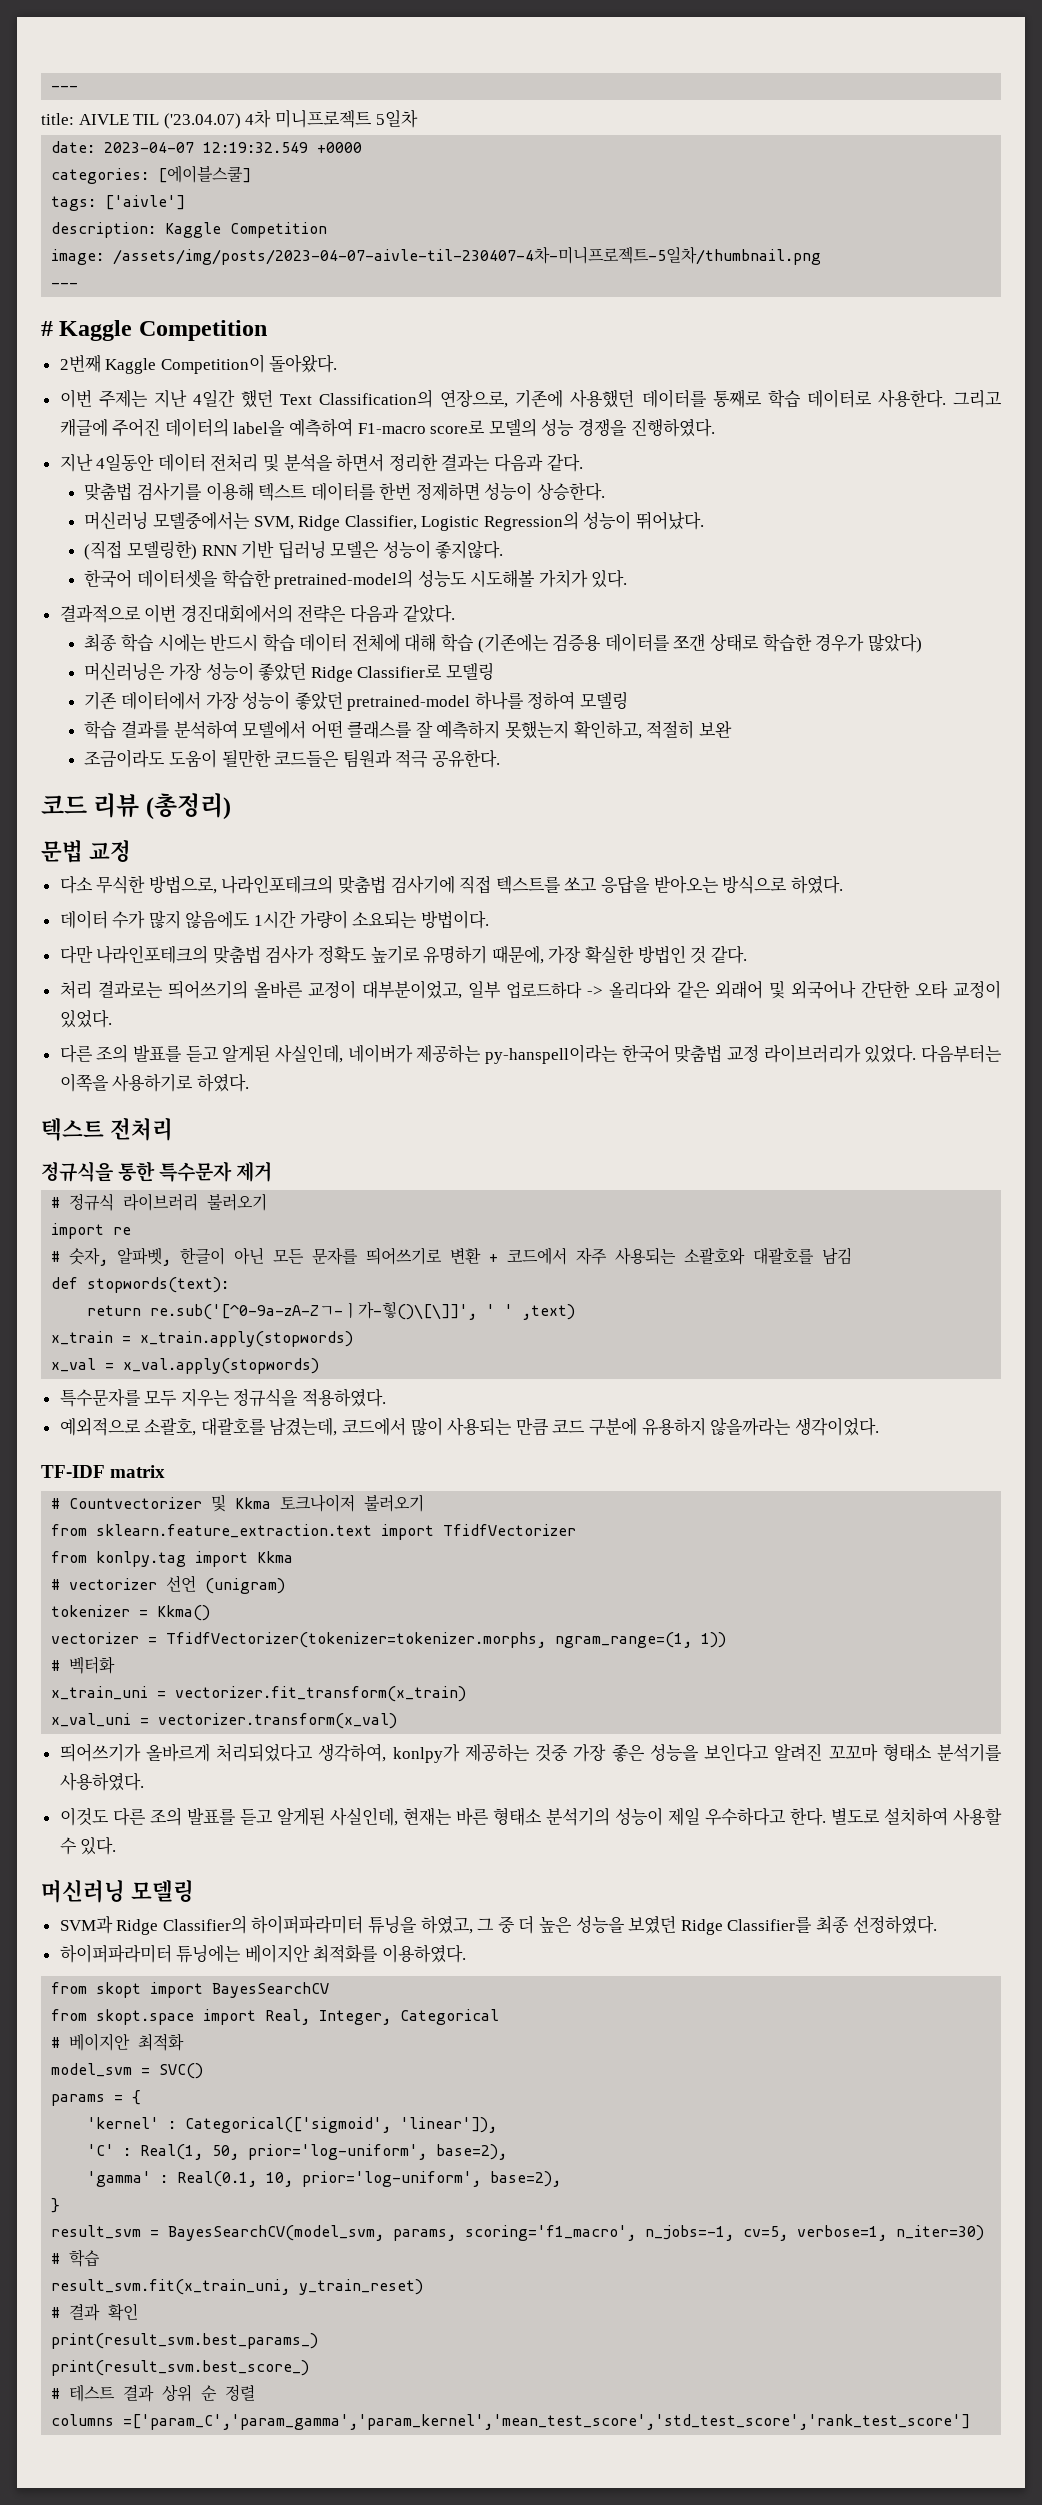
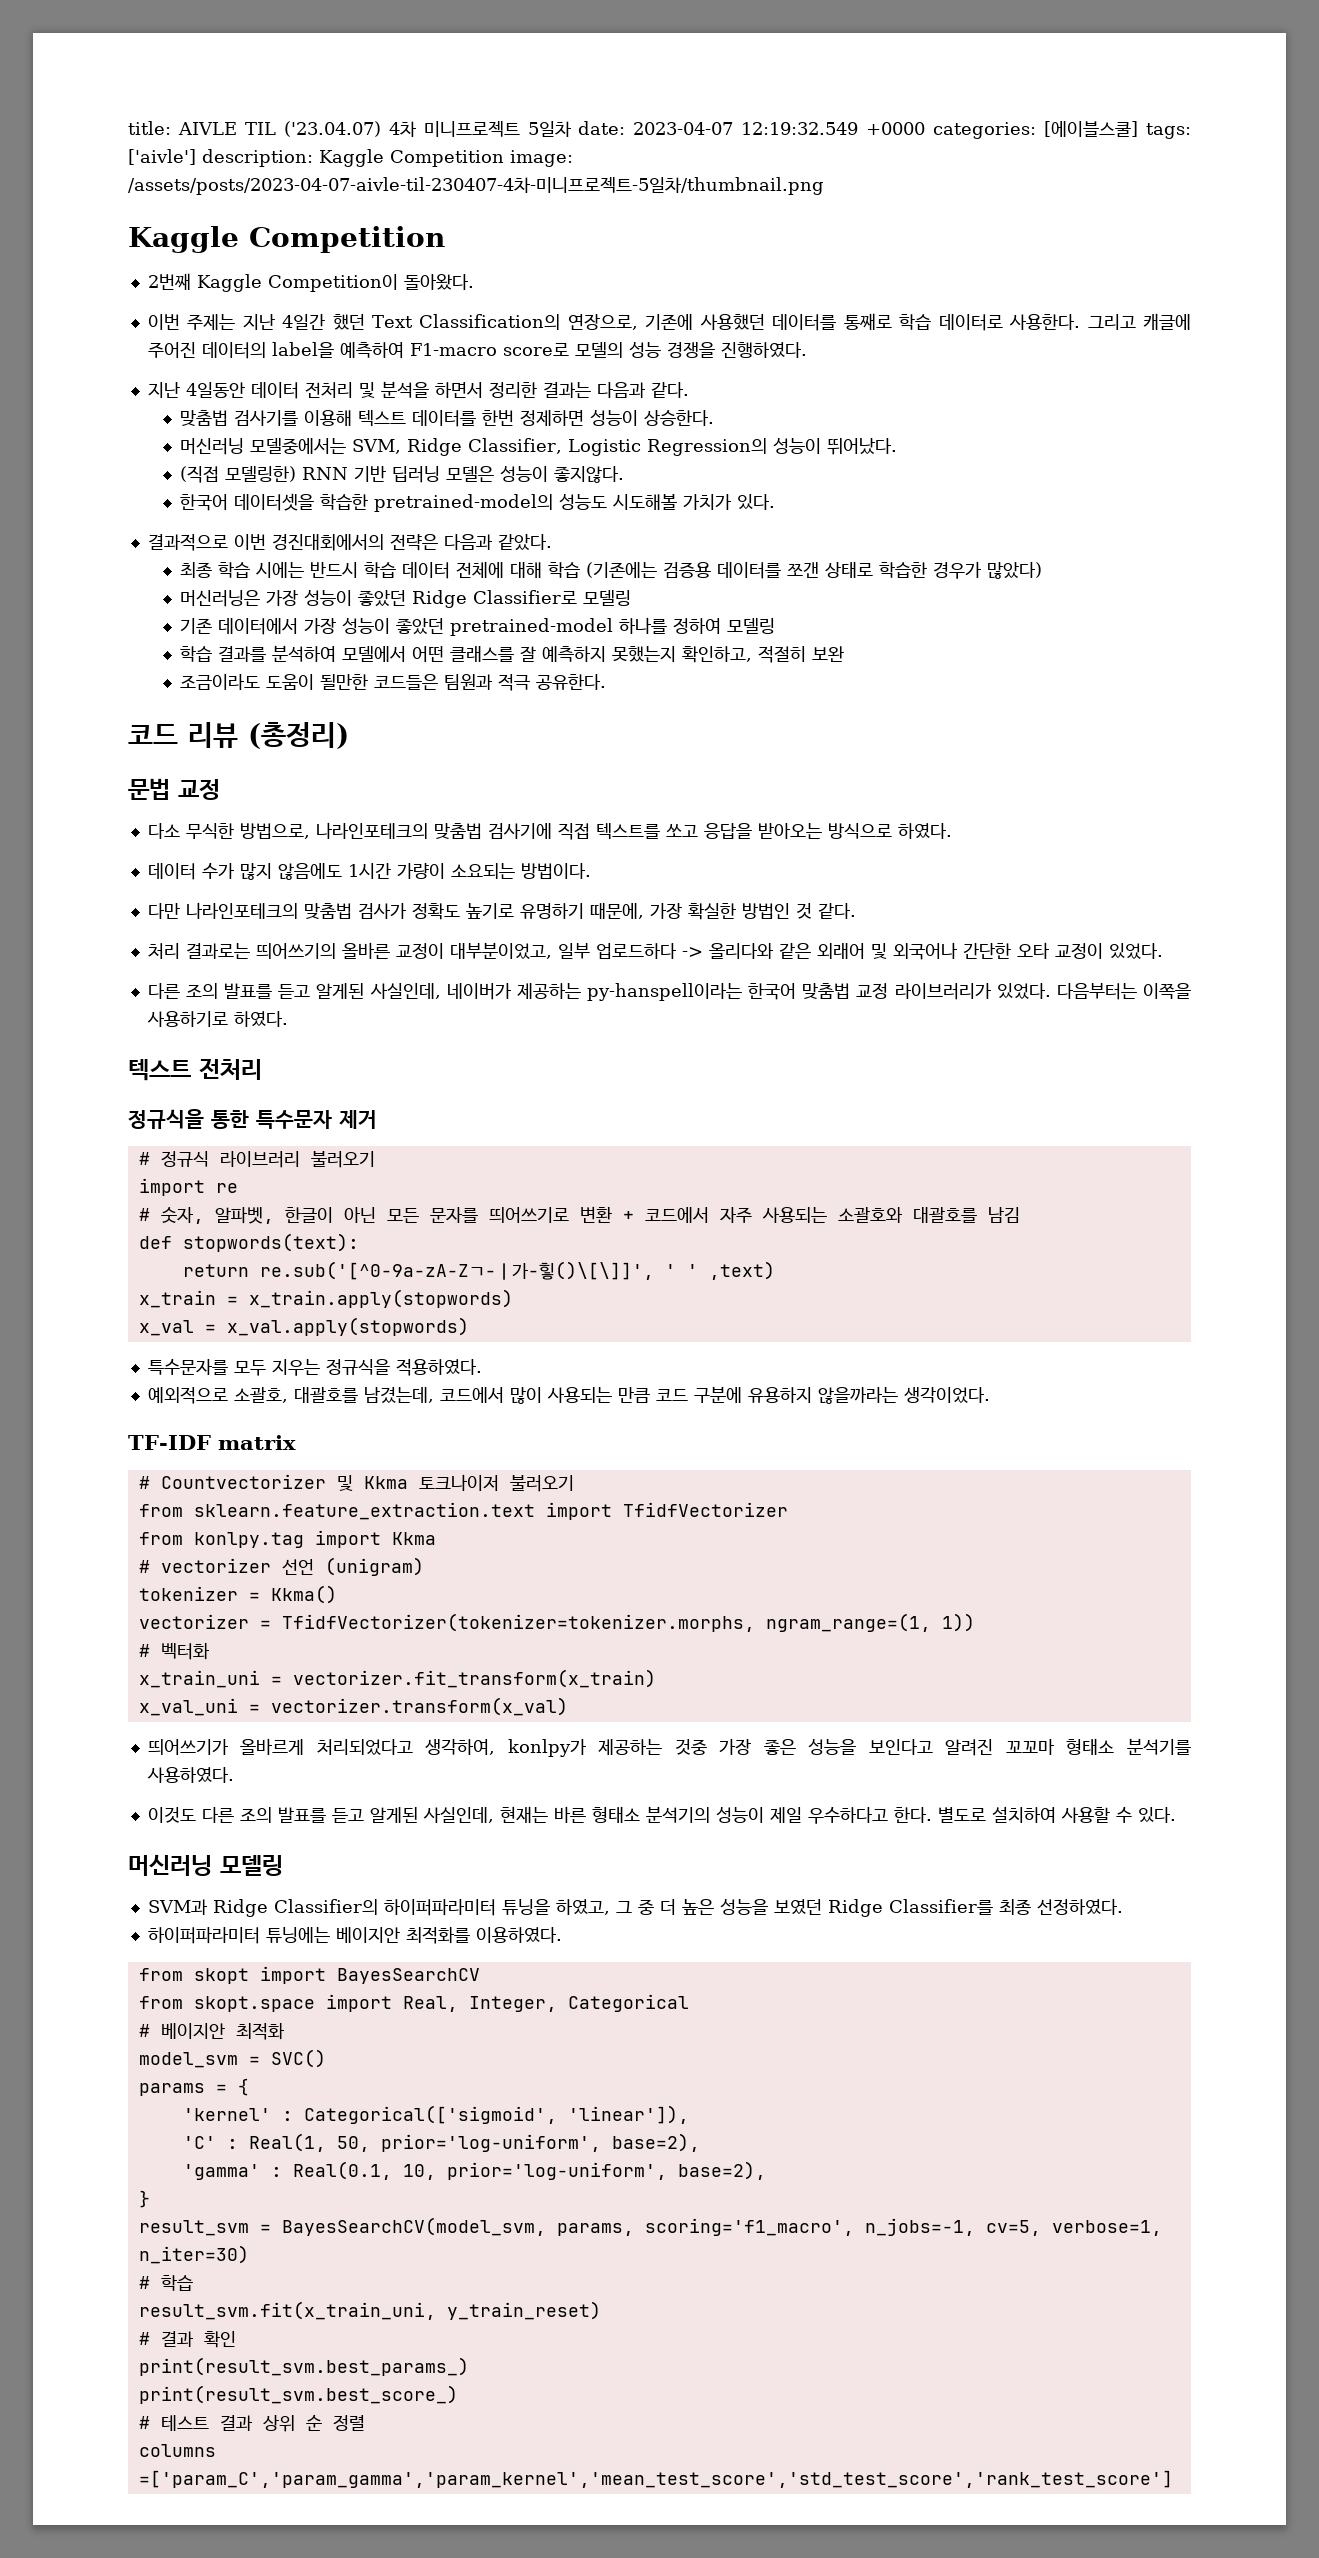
[51,85,79,91] --- // -> (128, 128) none
(418, 118) // -> (572, 129) none
(363, 147) // -> (926, 128) none
(252, 174) // -> (1139, 129) none
(186, 202) // -> (196, 157) none
[51,246,822,265] [51,282,79,288] [41,321,53,336] // image: /assets/img/posts/2023-04-07-aivle-til-230407-4차-미니프로젝트-5일차/thumbnail.png // --- // # -> [510,150,573,167] [128,177,824,195] image: /assets/posts/2023-04-07-aivle-til-230407-4차-미니프로젝트-5일차/thumbnail.png //

